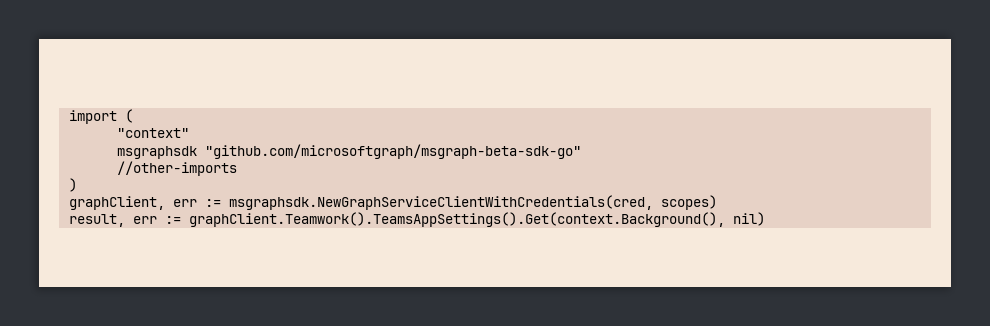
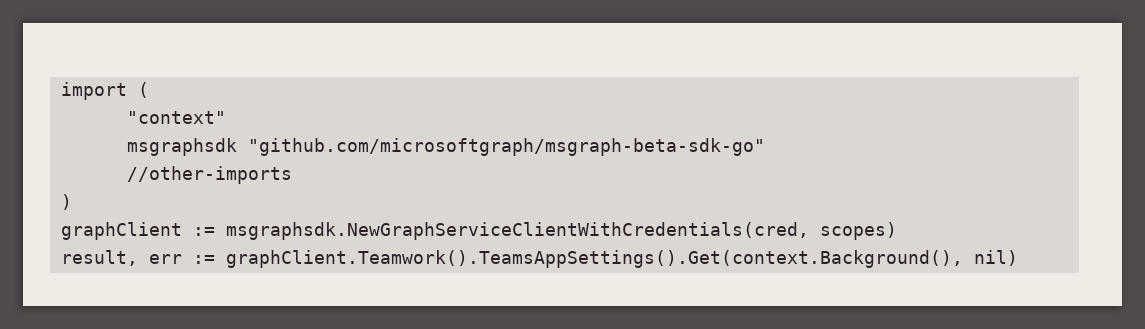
[68,196,197,210] graphClient, err -> [60,222,182,240] graphClient

